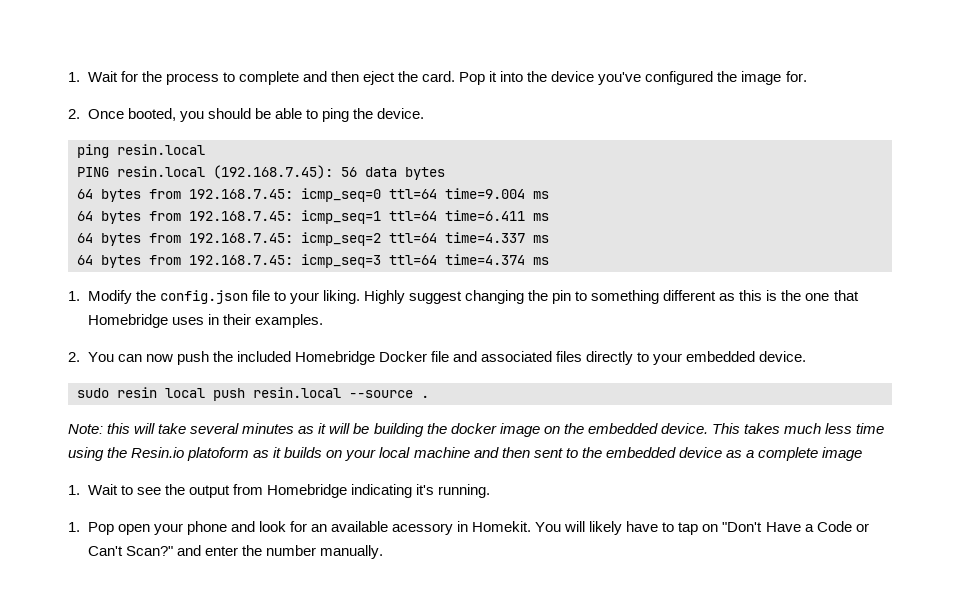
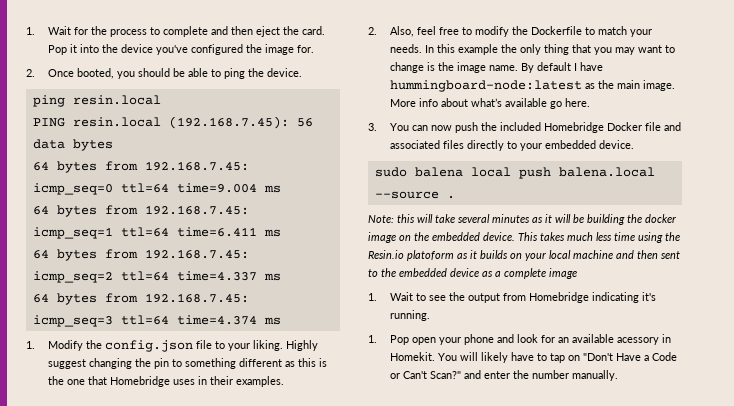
(80, 357) none -> [389,26,652,37] [389,44,675,55] [389,62,603,73] [389,80,675,92] [389,98,590,109] [368,123,377,131] Also, feel free to modify the Dockerfile to match your needs. In this example the only thing that you may want to change is the image name. By default I have hummingboard-node:latest as the main image. More info about what’s available go here. // 3.
[117,387,157,398] resin -> [414,167,463,177] balena
[253,387,341,398] resin.local -> [558,167,655,177] balena.local

